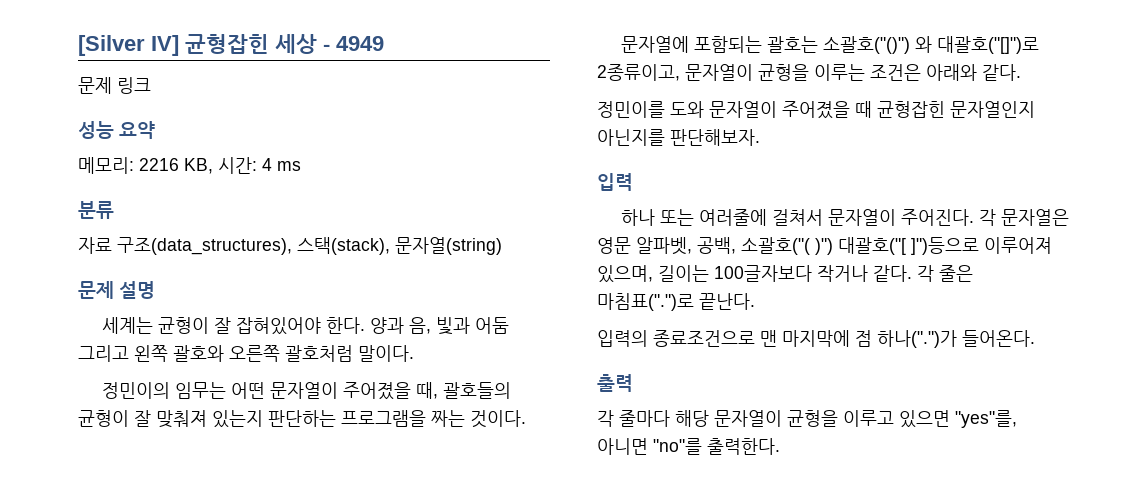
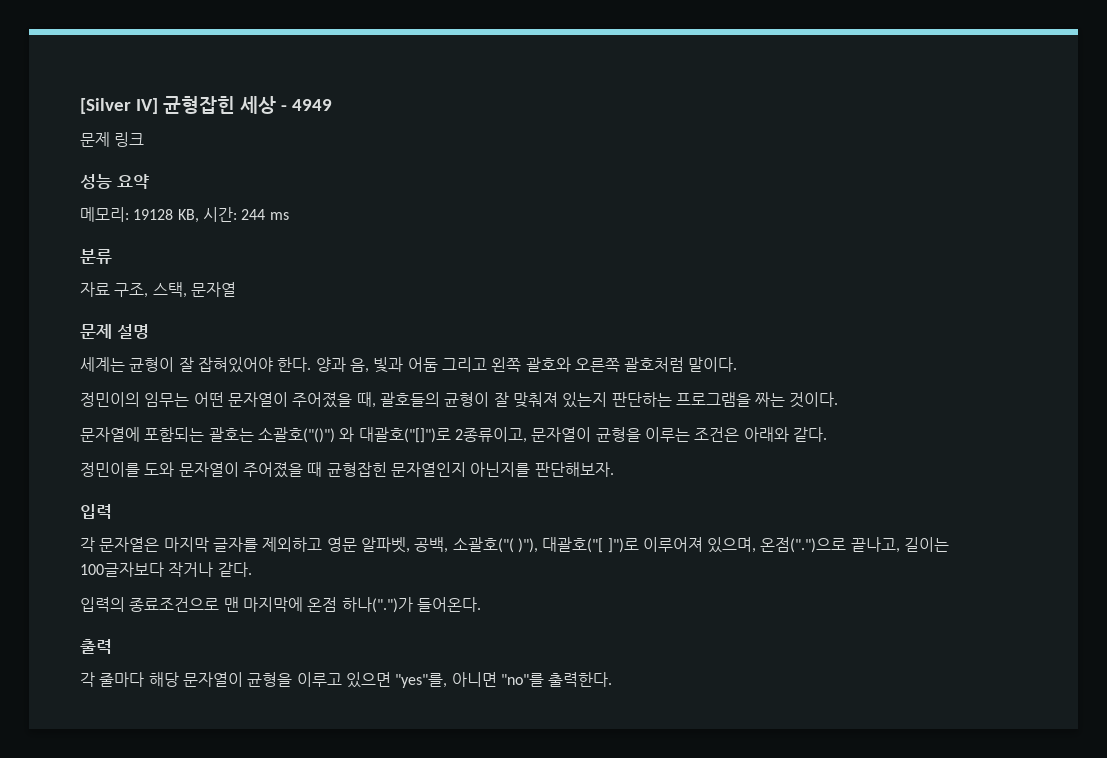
[139,158,179,171] 2216 -> [133,209,174,220] 19128
[262,158,272,171] 4 -> [241,209,266,220] 244
[117,237,502,255] 구조(data_structures), 스택(stack), 문자열(string) -> [114,282,236,298] 구조, 스택, 문자열
[620,209,1069,226] [597,237,1052,255] [597,265,653,283] 하나 또는 여러줄에 걸쳐서 문자열이 주어진다. 각 문자열은 영문 알파벳, 공백, 소괄호("( )") 대괄호("[ ]")등으로 이루어져 있으며, -> [80,537,900,553] 각 문자열은 마지막 글자를 제외하고 영문 알파벳, 공백, 소괄호("( )"), 대괄호("[ ]")로 이루어져 있으며, 온점(".")으로 끝나고,
[917,265,973,282] [597,293,755,311] 각 줄은 마침표(".")로 끝난다. -> (252, 569) none
[855,330,872,347] 점 -> [307,597,338,612] 온점

